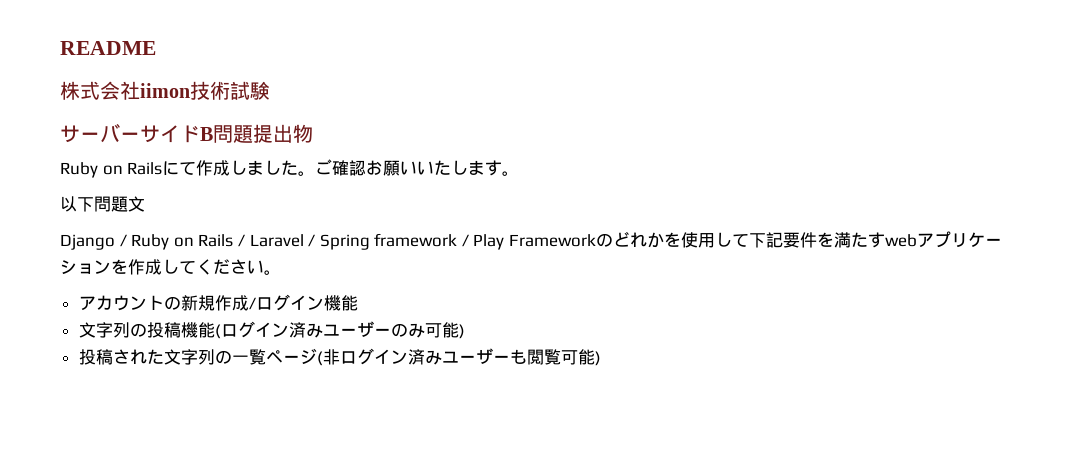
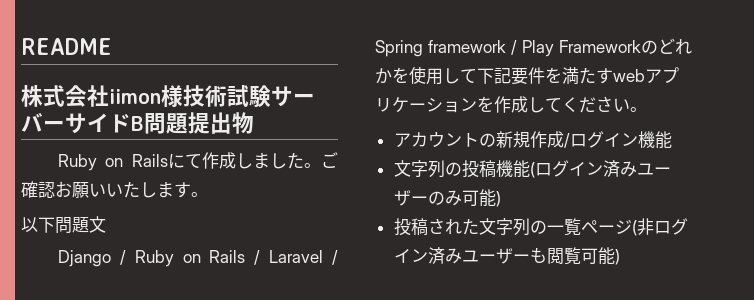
(190, 90) none -> [161,85,183,107] 様
(270, 90) // -> (271, 96) none

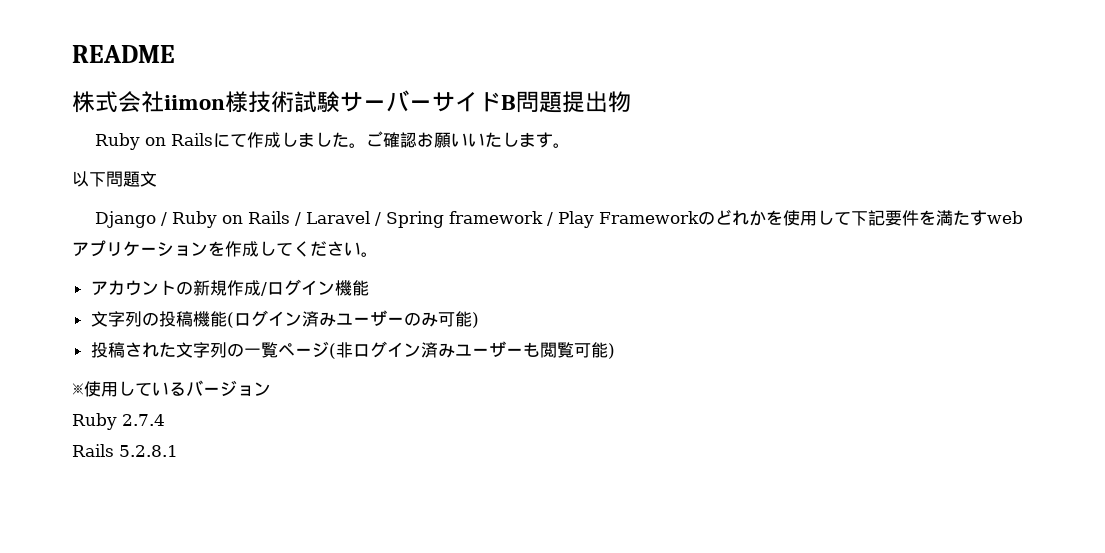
(620, 257) none -> [72,380,271,397] [72,413,165,430] [72,444,178,457] // ※使用しているバージョン // Ruby 2.7.4 // Rails 5.2.8.1

